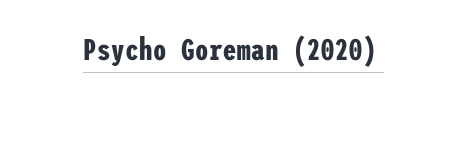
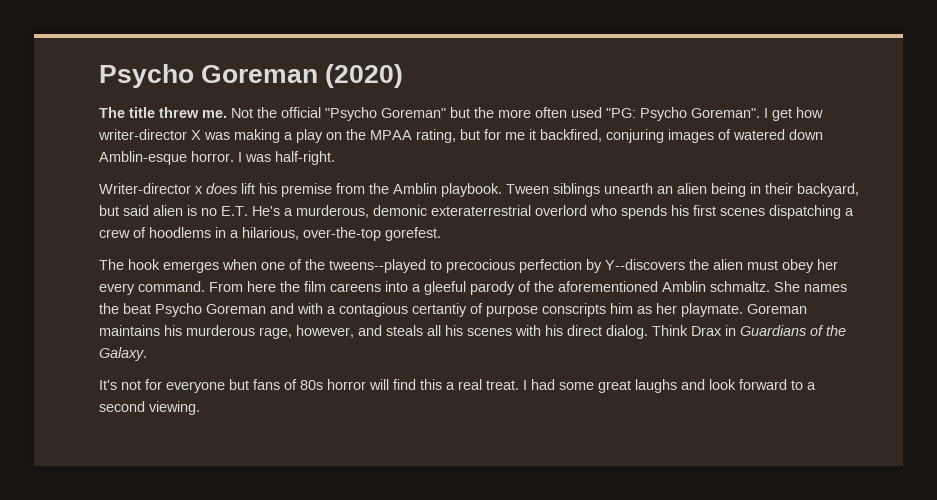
(377, 51) none -> [99,107,823,121] [98,129,823,143] [99,151,335,165] [99,183,859,197] [99,205,854,219] [99,227,441,241] [99,259,838,273] [99,281,847,295] [99,303,807,317] [99,325,846,339] [99,347,147,361] [99,379,816,393] [99,401,200,415] // The title threw me. Not the official "Psycho Goreman" but the more often used "PG: Psycho Goreman". I get how writer-director X was making a play on the MPAA rating, but for me it backfired, conjuring images of watered down Amblin-esque horror. I was half-right. // Writer-director x does lift his premise from the Amblin playbook. Tween siblings unearth an alien being in their backyard, but said alien is no E.T. He's a murderous, demonic exteraterrestrial overlord who spends his first scenes dispatching a crew of hoodlems in a hilarious, over-the-top gorefest. // The hook emerges when one of the tweens--played to precocious perfection by Y--discovers the alien must obey her every command. From here the film careens into a gleeful parody of the aforementioned Amblin schmaltz. She names the beat Psycho Goreman and with a contagious certantiy of purpose conscripts him as her playmate. Goreman maintains his murderous rage, however, and steals all his scenes with his direct dialog. Think Drax in Guardians of the Galaxy. // It's not for everyone but fans of 80s horror will find this a real treat. I had some great laughs and look forward to a second viewing.

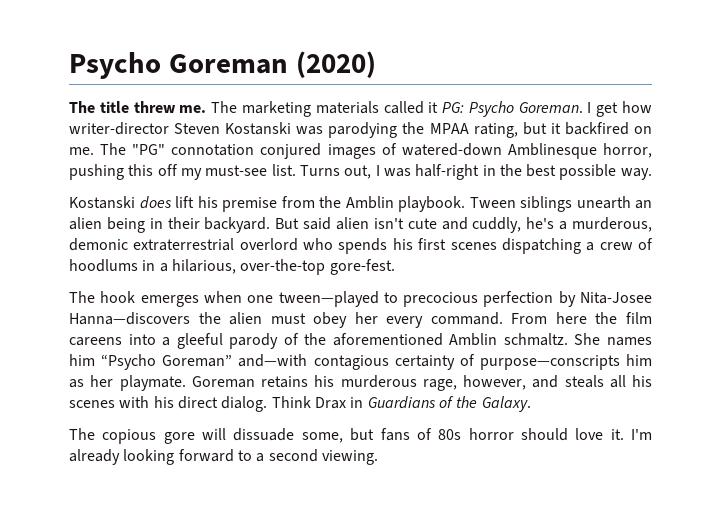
[231,107,823,121] [98,129,823,143] [99,151,335,165] [99,183,203,194] Not the official "Psycho Goreman" but the more often used "PG: Psycho Goreman". I get how writer-director X was making a play on the MPAA rating, but for me it backfired, conjuring images of watered down Amblin-esque horror. I was half-right. // Writer-director x -> [211,101,653,117] [69,122,652,138] [69,143,652,159] [69,164,652,180] [69,196,135,209] The marketing materials called it PG: Psycho Goreman. I get how writer-director Steven Kostanski was parodying the MPAA rating, but it backfired on me. The "PG" connotation conjured images of watered-down Amblinesque horror, pushing this off my must-see list. Turns out, I was half-right in the best possible way. // Kostanski
[797,183,859,197] [99,205,280,216] backyard, but said alien is no E.T. He's -> [204,217,555,233] backyard. But said alien isn't cute and cuddly, he's
[431,205,531,216] exteraterrestrial -> [133,238,235,251] extraterrestrial
[149,227,211,238] hoodlems -> [69,259,138,272] hoodlums
[385,227,441,241] gorefest. -> [329,259,395,275] gore-fest.
[289,259,426,273] of the tweens--played -> [278,291,379,307] tween—played
[605,259,685,270] Y--discovers -> [580,292,653,304] [69,312,190,325] Nita-Josee Hanna—discovers
[99,303,606,317] the beat Psycho Goreman and with a contagious certantiy of purpose conscripts -> [69,354,620,370] him “Psycho Goreman” and—with contagious certainty of purpose—conscripts
[99,325,160,336] maintains -> [261,376,308,388] retains
[99,379,225,393] It's not for everyone -> [69,428,343,444] The copious gore will dissuade some,
[369,379,736,393] will find this a real treat. I had some great laughs and look -> [520,428,652,441] [69,449,175,465] should love it. I'm already looking

